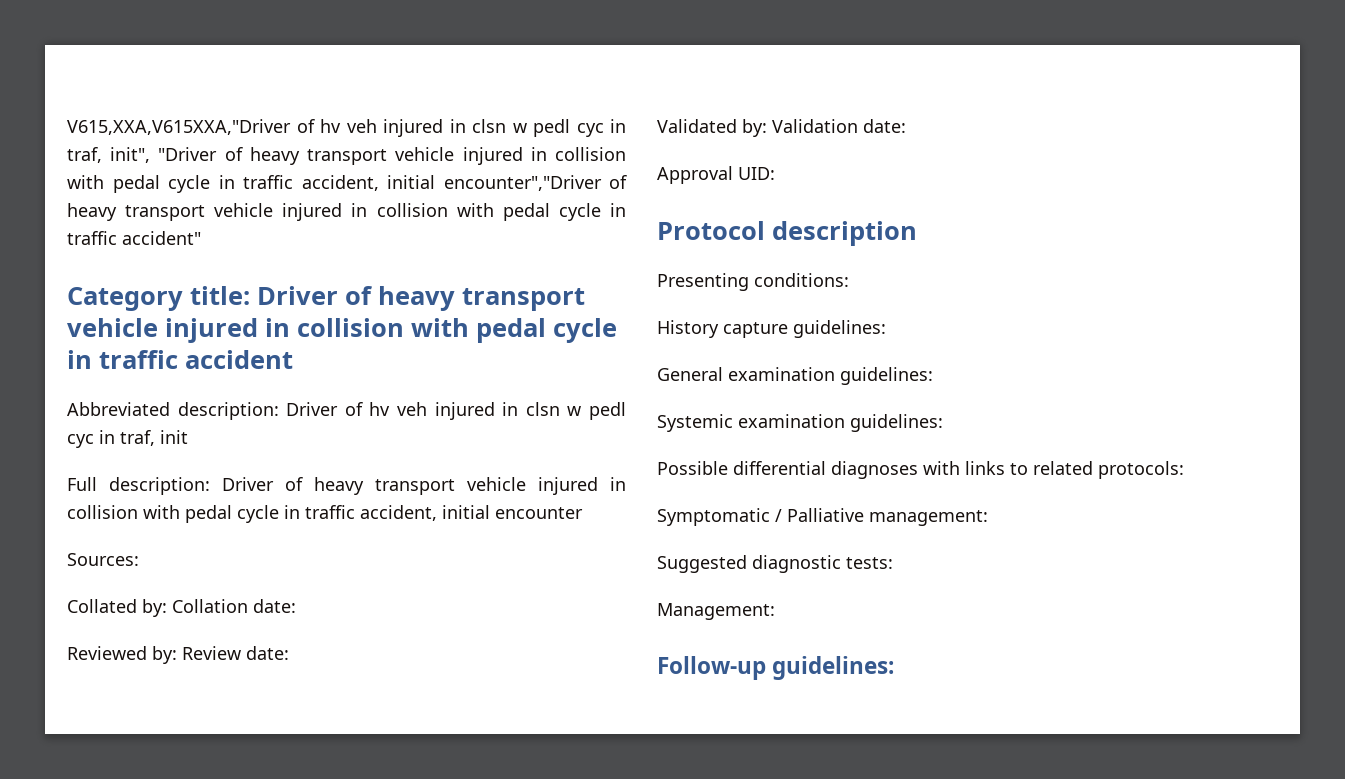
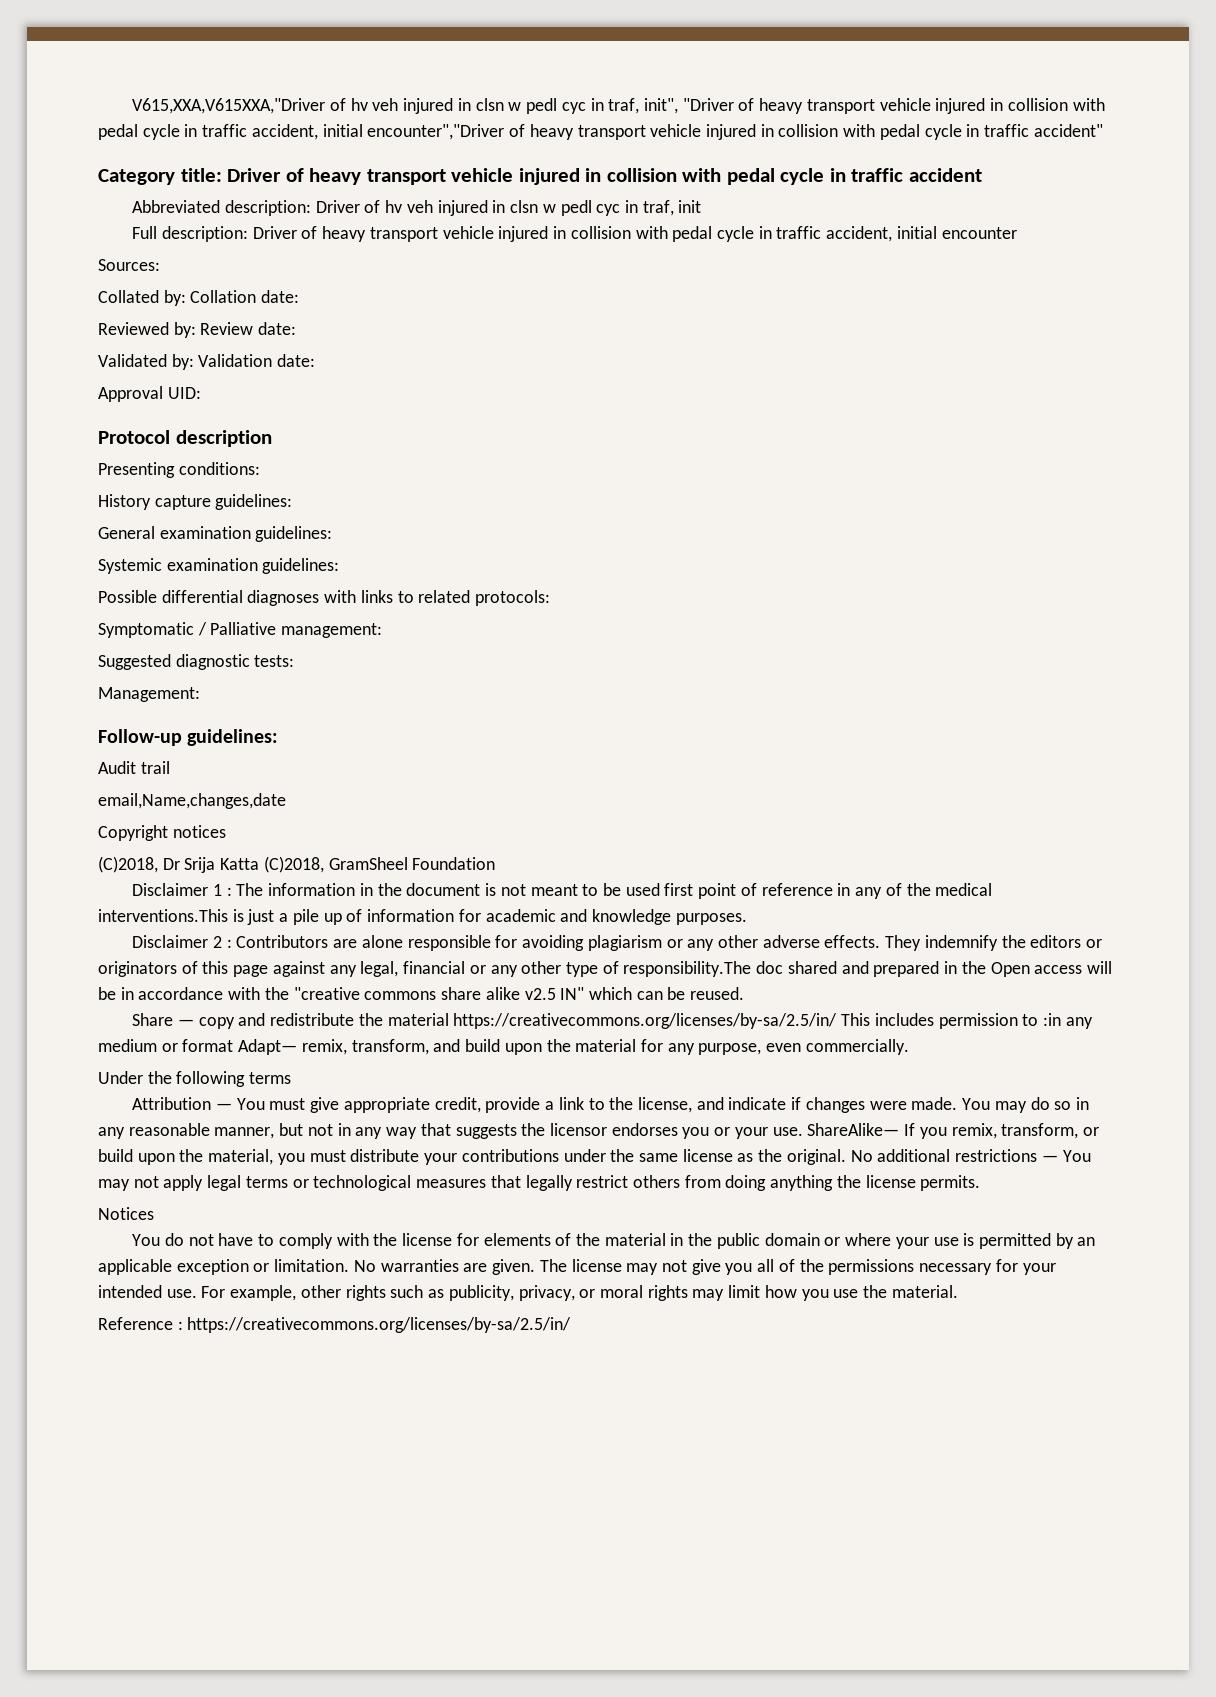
(895, 668) none -> [98,761,170,774] [98,793,286,809] [98,825,226,841] [98,856,496,873] [132,883,993,899] [98,909,747,925] [132,935,1103,951] [98,961,1112,977] [98,987,745,1000] [132,1013,1093,1029] [98,1039,909,1055] [98,1071,292,1087] [132,1097,1089,1113] [98,1123,1099,1139] [98,1149,1091,1165] [98,1175,981,1191] [98,1207,154,1220] [132,1233,1096,1249] [98,1259,1056,1275] [98,1285,958,1301] [98,1317,572,1333] // Audit trail // email,Name,changes,date // Copyright notices // (C)2018, Dr Srija Katta (C)2018, GramSheel Foundation // Disclaimer 1 : The information in the document is not meant to be used first point of reference in any of the medical interventions.This is just a pile up of information for academic and knowledge purposes. // Disclaimer 2 : Contributors are alone responsible for avoiding plagiarism or any other adverse effects. They indemnify the editors or originators of this page against any legal, financial or any other type of responsibility.The doc shared and prepared in the Open access will be in accordance with the "creative commons share alike v2.5 IN" which can be reused. // Share — copy and redistribute the material https://creativecommons.org/licenses/by-sa/2.5/in/ This includes permission to :in any medium or format Adapt— remix, transform, and build upon the material for any purpose, even commercially. // Under the following terms // Attribution — You must give appropriate credit, provide a link to the license, and indicate if changes were made. You may do so in any reasonable manner, but not in any way that suggests the licensor endorses you or your use. ShareAlike— If you remix, transform, or build upon the material, you must distribute your contributions under the same license as the original. No additional restrictions — You may not apply legal terms or technological measures that legally restrict others from doing anything the license permits. // Notices // You do not have to comply with the license for elements of the material in the public domain or where your use is permitted by an applicable exception or limitation. No warranties are given. The license may not give you all of the permissions necessary for your intended use. For example, other rights such as publicity, privacy, or moral rights may limit how you use the material. // Reference : https://creativecommons.org/licenses/by-sa/2.5/in/

